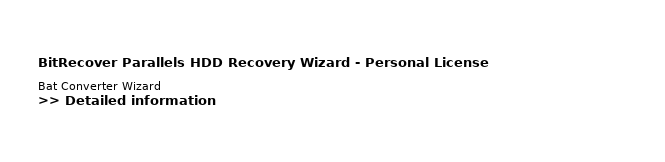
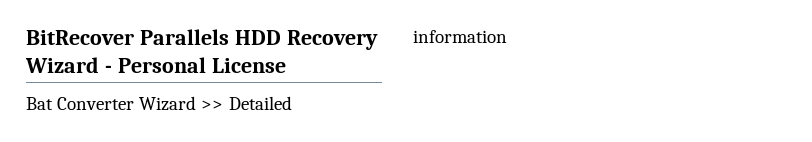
(161, 85) // -> (197, 103) none

